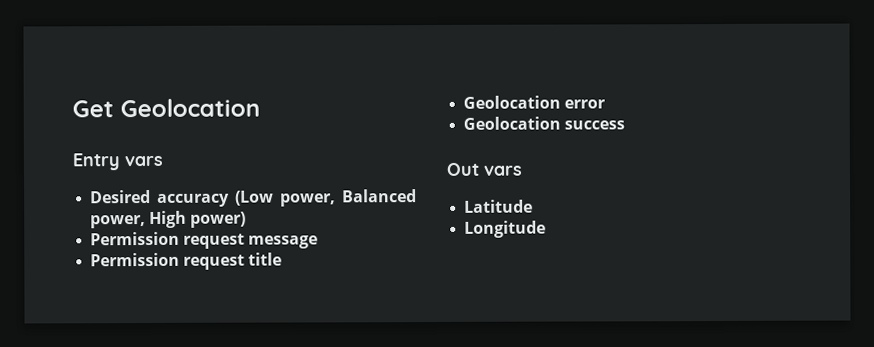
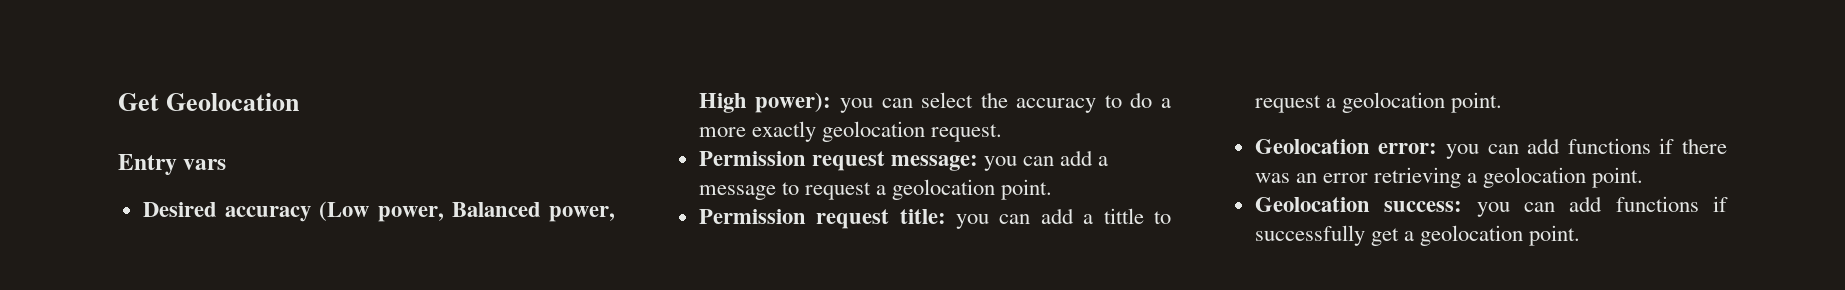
[190,211,247,228] [90,231,319,249] [90,252,283,270] [463,95,606,109] [463,116,626,130] [446,162,523,176] [464,199,534,213] [464,220,547,238] power) // Permission request message // Permission request title // Geolocation error // Geolocation success // Out vars // Latitude // Longitude -> [755,92,1171,113] [698,121,1002,142] [698,150,1109,171] [698,179,1053,200] [698,208,1171,229] [1254,92,1502,113] [1254,138,1727,159] [1254,167,1644,188] [1254,196,1728,217] [1254,225,1581,246] power): you can select the accuracy to do a more exactly geolocation request. // Permission request message: you can add a message to request a geolocation point. // Permission request title: you can add a tittle to request a geolocation point. // Geolocation error: you can add functions if there was an error retrieving a geolocation point. // Geolocation success: you can add functions if successfully get a geolocation point.

